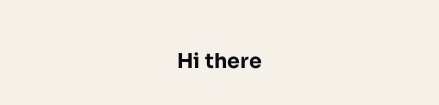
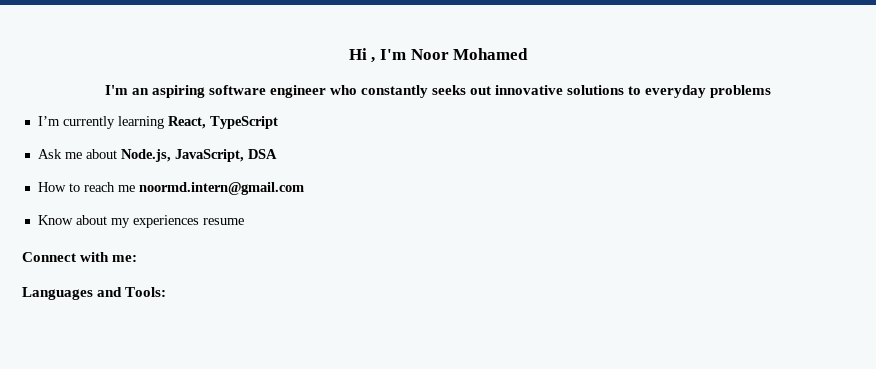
[205,53,263,69] there -> [371,48,529,63] [104,85,772,98] [37,116,278,129] [37,149,277,162] [37,182,304,195] [37,215,244,228] [22,252,138,262] [22,287,167,300] , I'm Noor Mohamed // I'm an aspiring software engineer who constantly seeks out innovative solutions to everyday problems // I’m currently learning React, TypeScript // Ask me about Node.js, JavaScript, DSA // How to reach me noormd.intern@gmail.com // Know about my experiences resume // Connect with me: // Languages and Tools:

